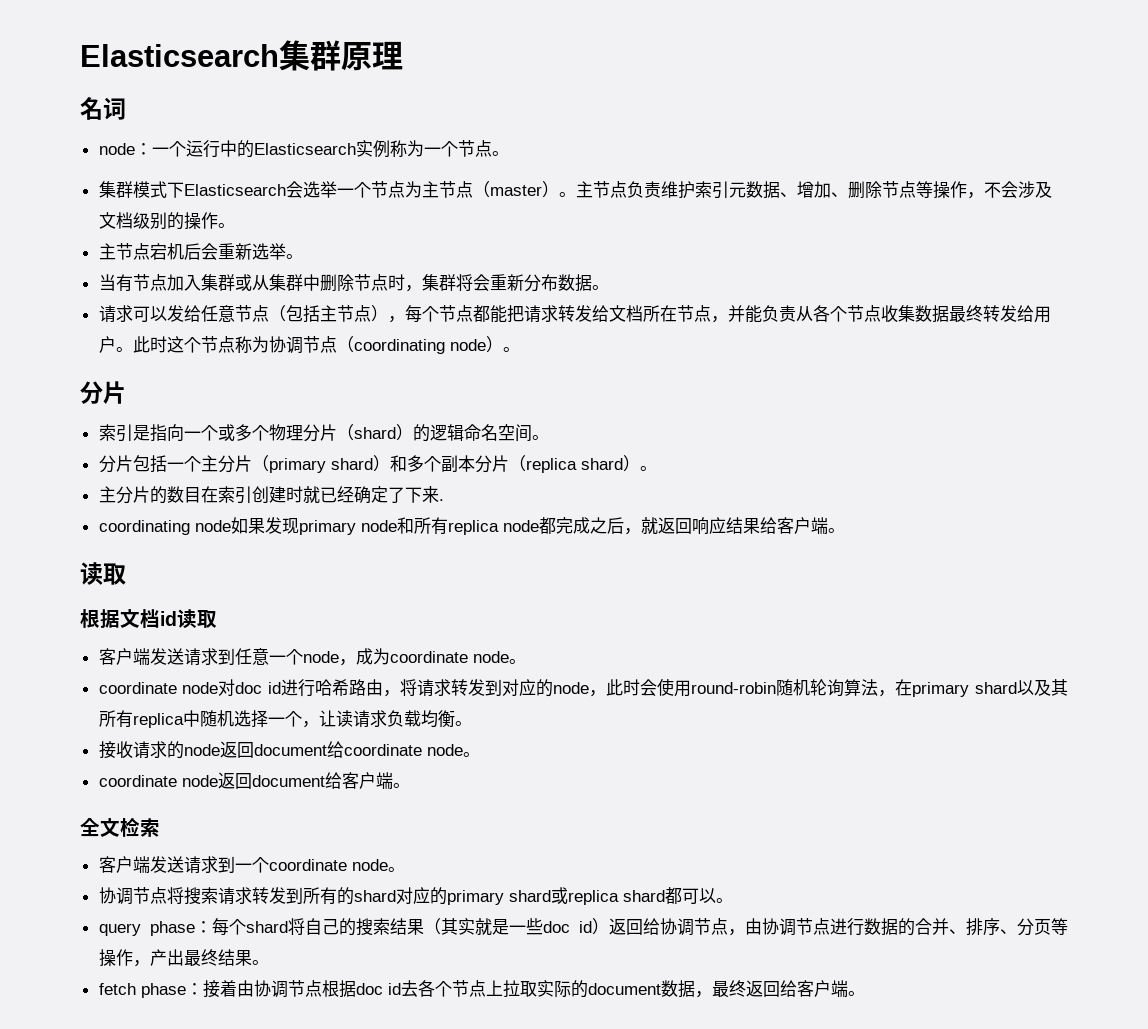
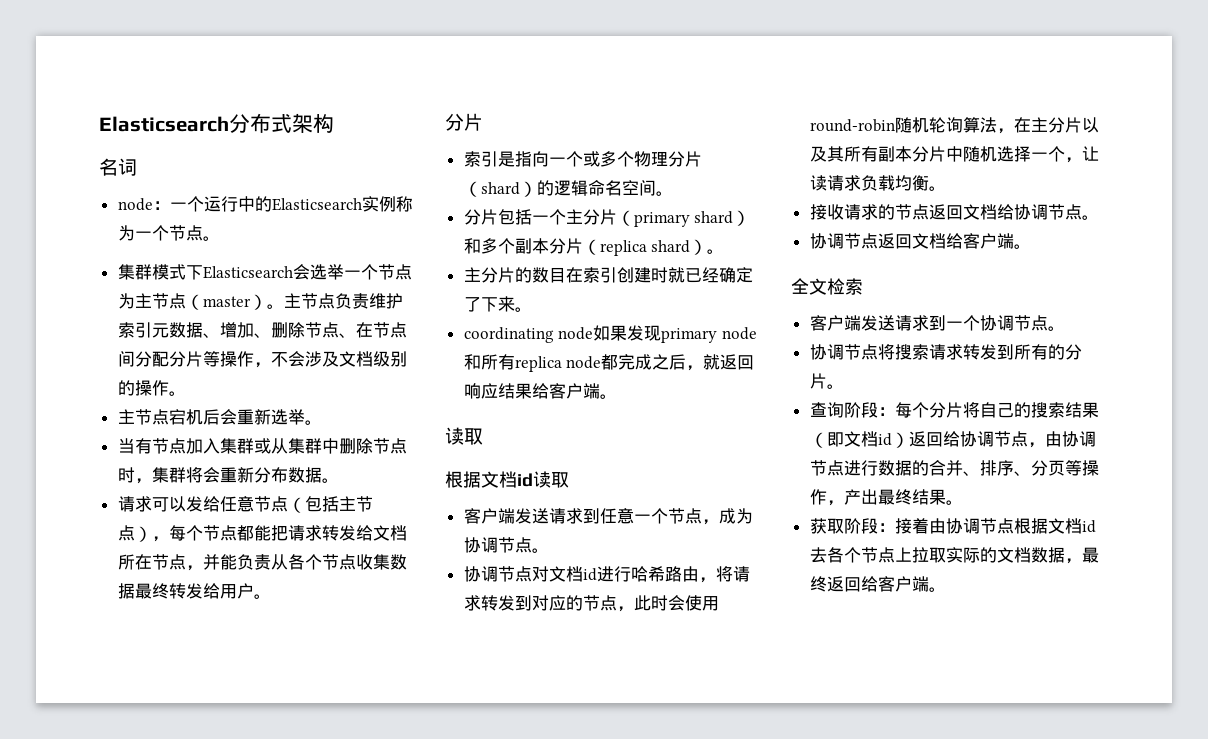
[80,40,403,71] Elasticsearch集群原理 -> [99,113,334,133] Elasticsearch分布式架构
(916, 189) none -> [338,322,407,338] [117,351,203,367] 、在节点间分配分片
[132,336,520,354] 此时这个节点称为协调节点（coordinating node）。 -> (271, 596) none
[438,499,444,501] . -> [514,307,532,312] 。
[302,648,526,666] [98,679,263,696] node，成为coordinate node。 // coordinate node对doc -> [667,508,753,525] [463,537,549,553] [463,566,583,582] 节点，成为协调节点。 // 协调节点对文档
[553,682,590,694] node -> [582,595,617,611] 节点
[912,682,1017,697] primary shard -> [1030,117,1082,133] 主分片
[132,713,184,728] replica -> [877,146,946,162] 副本分片
[183,741,480,758] [98,772,325,789] node返回document给coordinate node。 // coordinate node返回document -> [894,204,1099,220] [809,233,946,249] 节点返回文档给协调节点。 // 协调节点返回文档
[268,859,388,871] coordinate node -> [979,315,1048,331] 协调节点
[353,887,733,905] [98,918,288,936] shard对应的primary shard或replica shard都可以。 // query phase：每个shard -> [1064,344,1082,360] [809,373,844,389] [809,402,963,418] 分片。 // 查询阶段：每个分片
[440,918,570,935] 其实就是一些doc -> [826,431,878,447] 即文档
[98,983,186,998] fetch phase -> [809,518,878,534] 获取阶段
[355,983,383,995] doc -> [1047,518,1082,534] 文档
[587,983,661,995] document -> [996,547,1031,563] 文档

